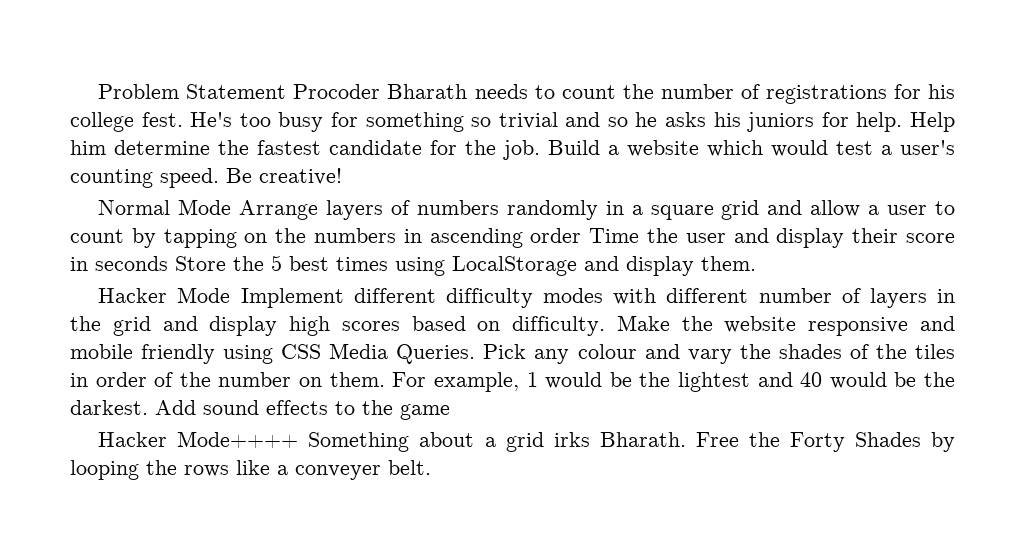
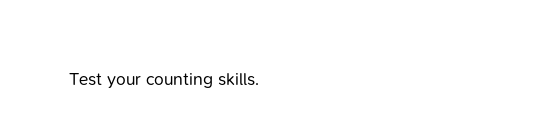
[98,84,956,104] [70,112,956,132] [70,140,955,160] [70,168,342,188] [98,199,955,220] [70,228,955,248] [70,255,756,276] [98,287,956,308] [70,315,955,336] [70,343,956,364] [70,372,955,392] [70,400,450,420] [98,431,956,452] [70,460,431,480] Problem Statement Procoder Bharath needs to count the number of registrations for his college fest. He's too busy for something so trivial and so he asks his juniors for help. Help him determine the fastest candidate for the job. Build a website which would test a user's counting speed. Be creative! // Normal Mode Arrange layers of numbers randomly in a square grid and allow a user to count by tapping on the numbers in ascending order Time the user and display their score in seconds Store the 5 best times using LocalStorage and display them. // Hacker Mode Implement different difficulty modes with different number of layers in the grid and display high scores based on difficulty. Make the website responsive and mobile friendly using CSS Media Queries. Pick any colour and vary the shades of the tiles in order of the number on them. For example, 1 would be the lightest and 40 would be the darkest. Add sound effects to the game // Hacker Mode++++ Something about a grid irks Bharath. Free the Forty Shades by looping the rows like a conveyer belt. -> [69,73,259,89] Test your counting skills.

